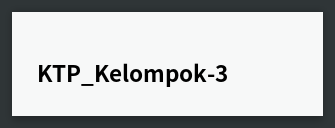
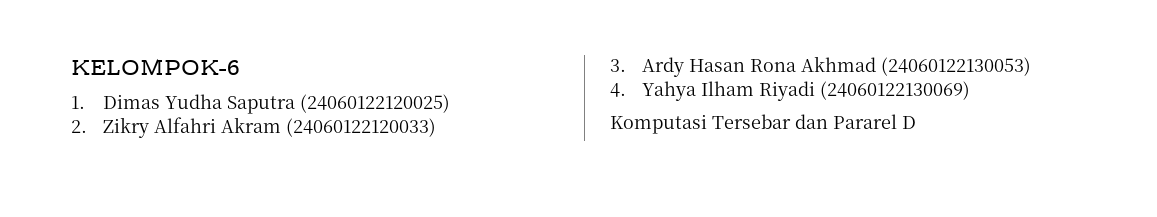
[37,63,228,87] KTP_Kelompok-3 -> [71,58,240,75] [71,94,450,114] [71,117,436,138] [610,56,1031,77] [610,81,970,101] [610,114,916,134] KELOMPOK-6 // 1. Dimas Yudha Saputra (24060122120025) // 2. Zikry Alfahri Akram (24060122120033) // 3. Ardy Hasan Rona Akhmad (24060122130053) // 4. Yahya Ilham Riyadi (24060122130069) // Komputasi Tersebar dan Pararel D

